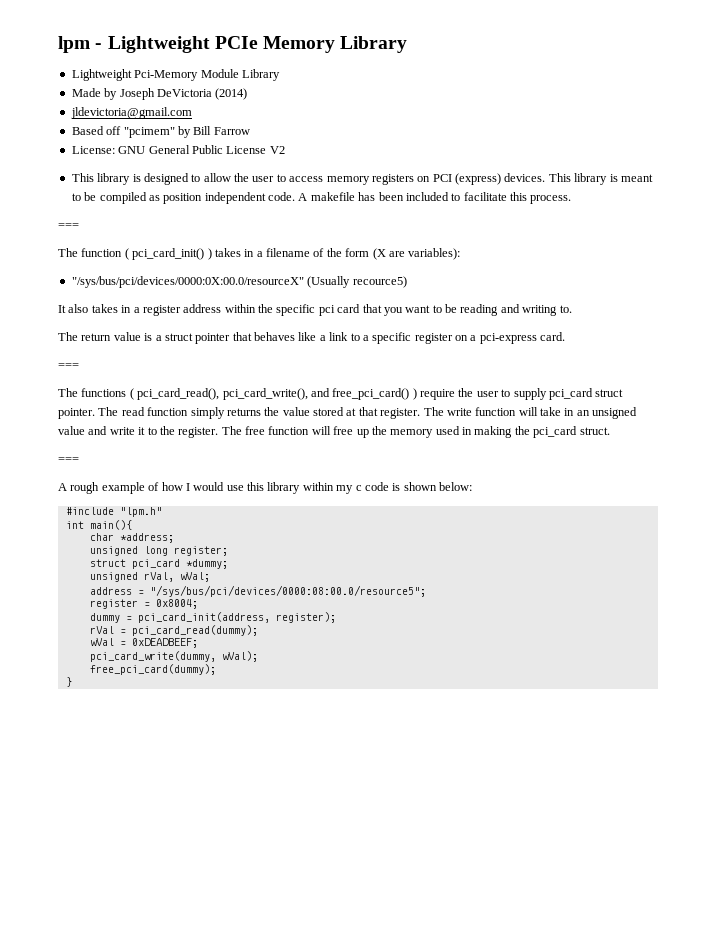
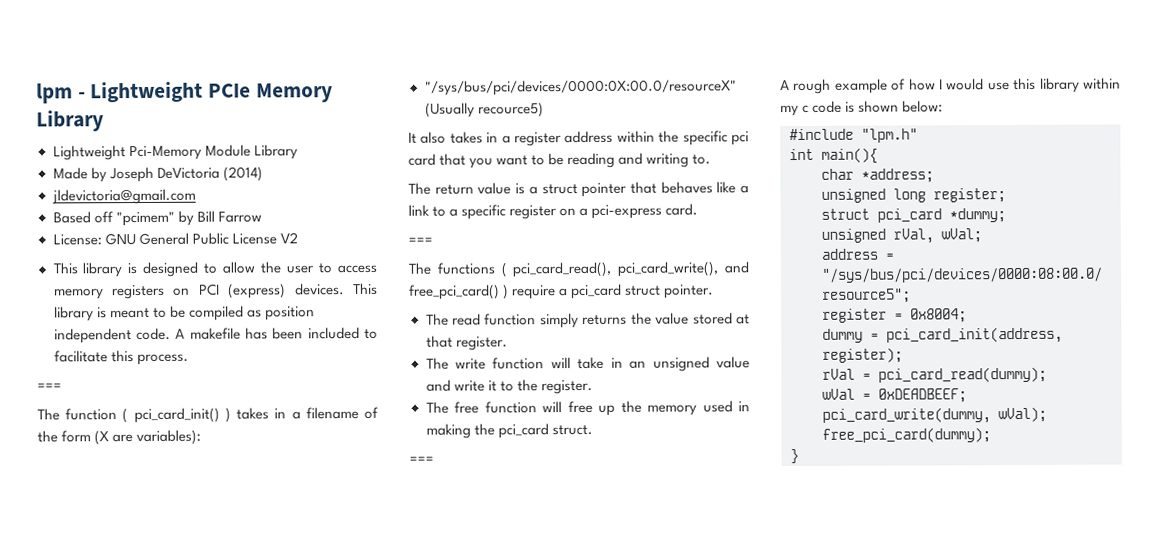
[458,388,547,400] the user to supply -> [559,288,569,297] a
(95, 413) none -> (715, 291) //
(421, 413) none -> (508, 343) //
(219, 432) none -> (593, 387) //

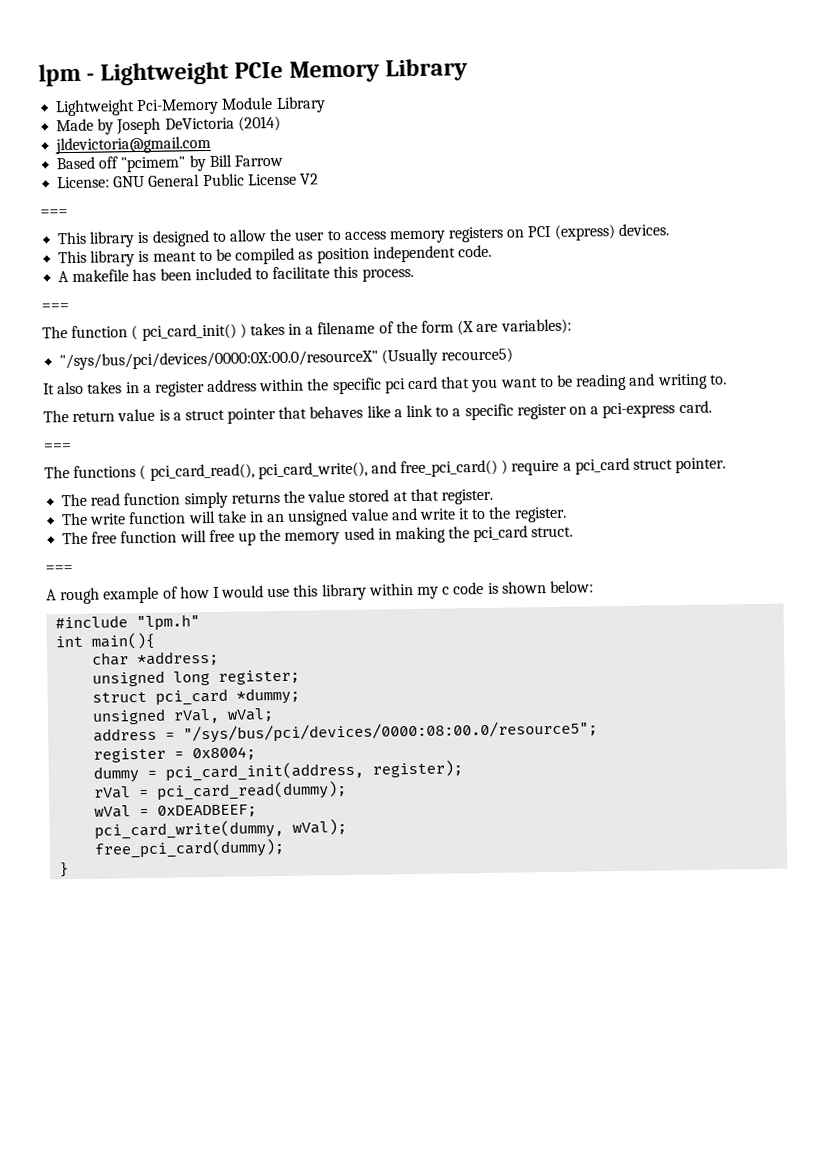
(298, 238) none -> [40,209,68,217] // ===
(345, 289) none -> (669, 229) //
(171, 334) none -> (492, 251) //

